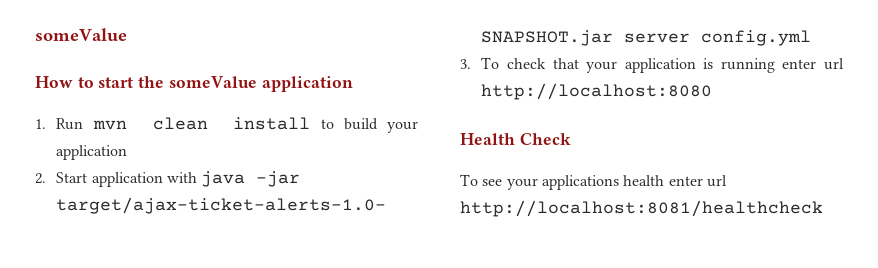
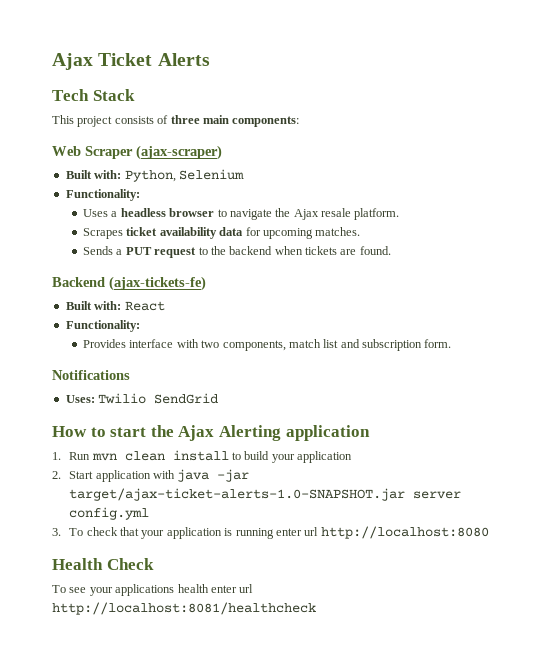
[35,28,127,42] someValue -> [52,53,210,70] [52,89,135,101] [52,115,300,127] [52,145,222,160] [65,169,244,182] [65,189,140,201] [83,208,400,220] [83,227,361,239] [83,246,391,258] [52,276,206,291] [65,301,165,311] [65,320,140,332] [83,339,452,351] [52,370,130,380] [65,393,219,404] Ajax Ticket Alerts // Tech Stack // This project consists of three main components: // Web Scraper (ajax-scraper) // Built with: Python, Selenium // Functionality: // Uses a headless browser to navigate the Ajax resale platform. // Scrapes ticket availability data for upcoming matches. // Sends a PUT request to the backend when tickets are found. // Backend (ajax-tickets-fe) // Built with: React // Functionality: // Provides interface with two components, match list and subscription form. // Notifications // Uses: Twilio SendGrid
[168,76,257,88] someValue -> [178,425,281,441] Ajax Alerting

